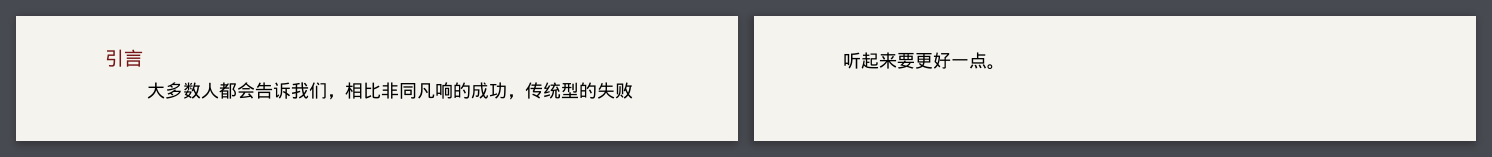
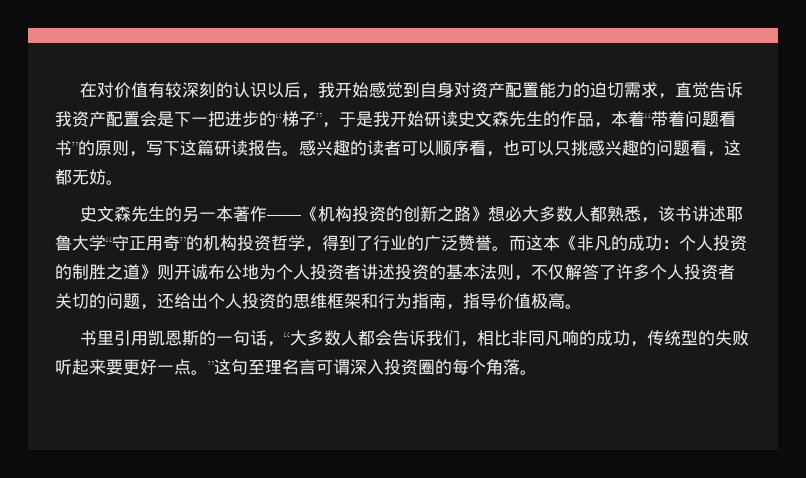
[105,49,143,67] 引言 // -> [79,82,743,99] [55,111,736,128] [55,140,741,157] [55,169,123,185] [79,206,743,223] [55,235,747,252] [55,264,735,281] [55,293,582,310] [79,330,290,347] 在对价值有较深刻的认识以后，我开始感觉到自身对资产配置能力的迫切需求，直觉告诉我资产配置会是下一把进步的“梯子”，于是我开始研读史文森先生的作品，本着“带着问题看书”的原则，写下这篇研读报告。感兴趣的读者可以顺序看，也可以只挑感兴趣的问题看，这都无妨。 // 史文森先生的另一本著作——《机构投资的创新之路》想必大多数人都熟悉，该书讲述耶鲁大学“守正用奇”的机构投资哲学，得到了行业的广泛赞誉。而这本《非凡的成功：个人投资的制胜之道》则开诚布公地为个人投资者讲述投资的基本法则，不仅解答了许多个人投资者关切的问题，还给出个人投资的思维框架和行为指南，指导价值极高。 // 书里引用凯恩斯的一句话，“
(1005, 67) none -> [208,358,537,375] ”这句至理名言可谓深入投资圈的每个角落。

